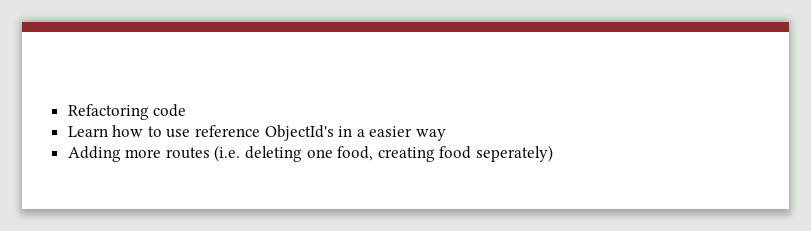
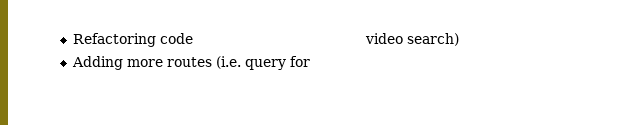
[67,125,447,141] [67,145,554,162] Learn how to use reference ObjectId's in a easier way // Adding more routes (i.e. deleting one food, creating food seperately) -> [71,56,310,70] [364,33,459,46] Adding more routes (i.e. query for video search)

